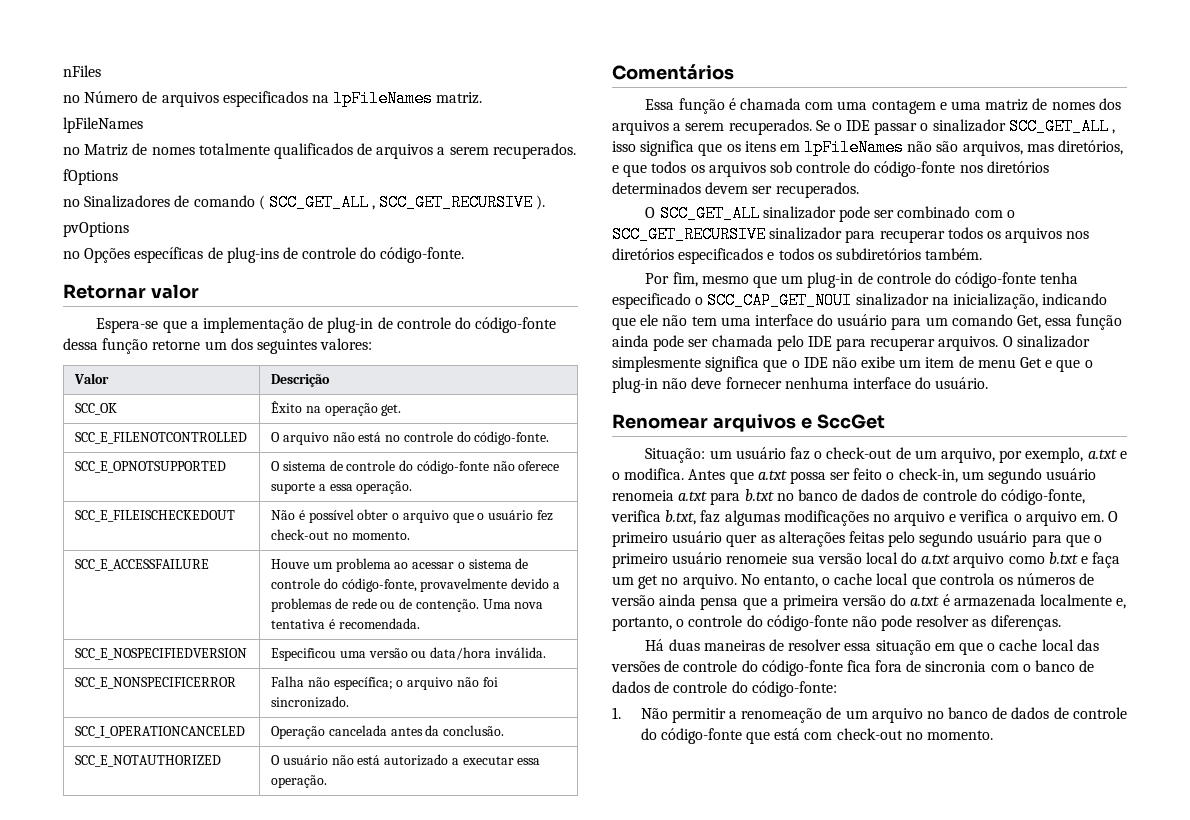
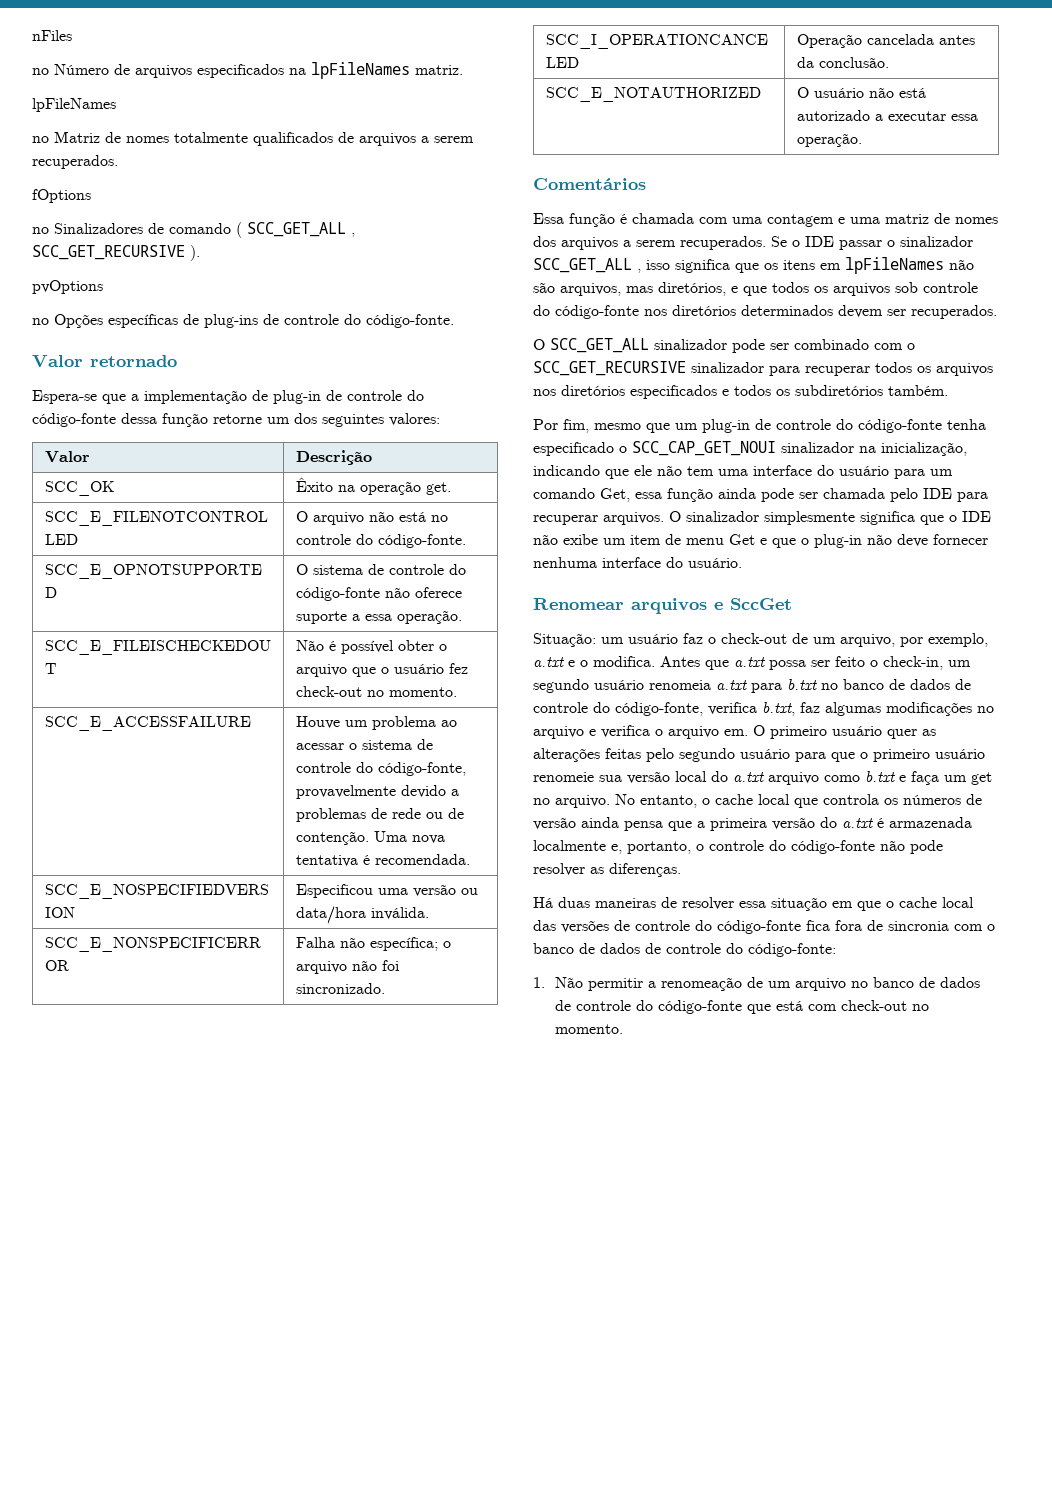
[63,284,199,299] Retornar valor -> [32,355,177,367] Valor retornado

